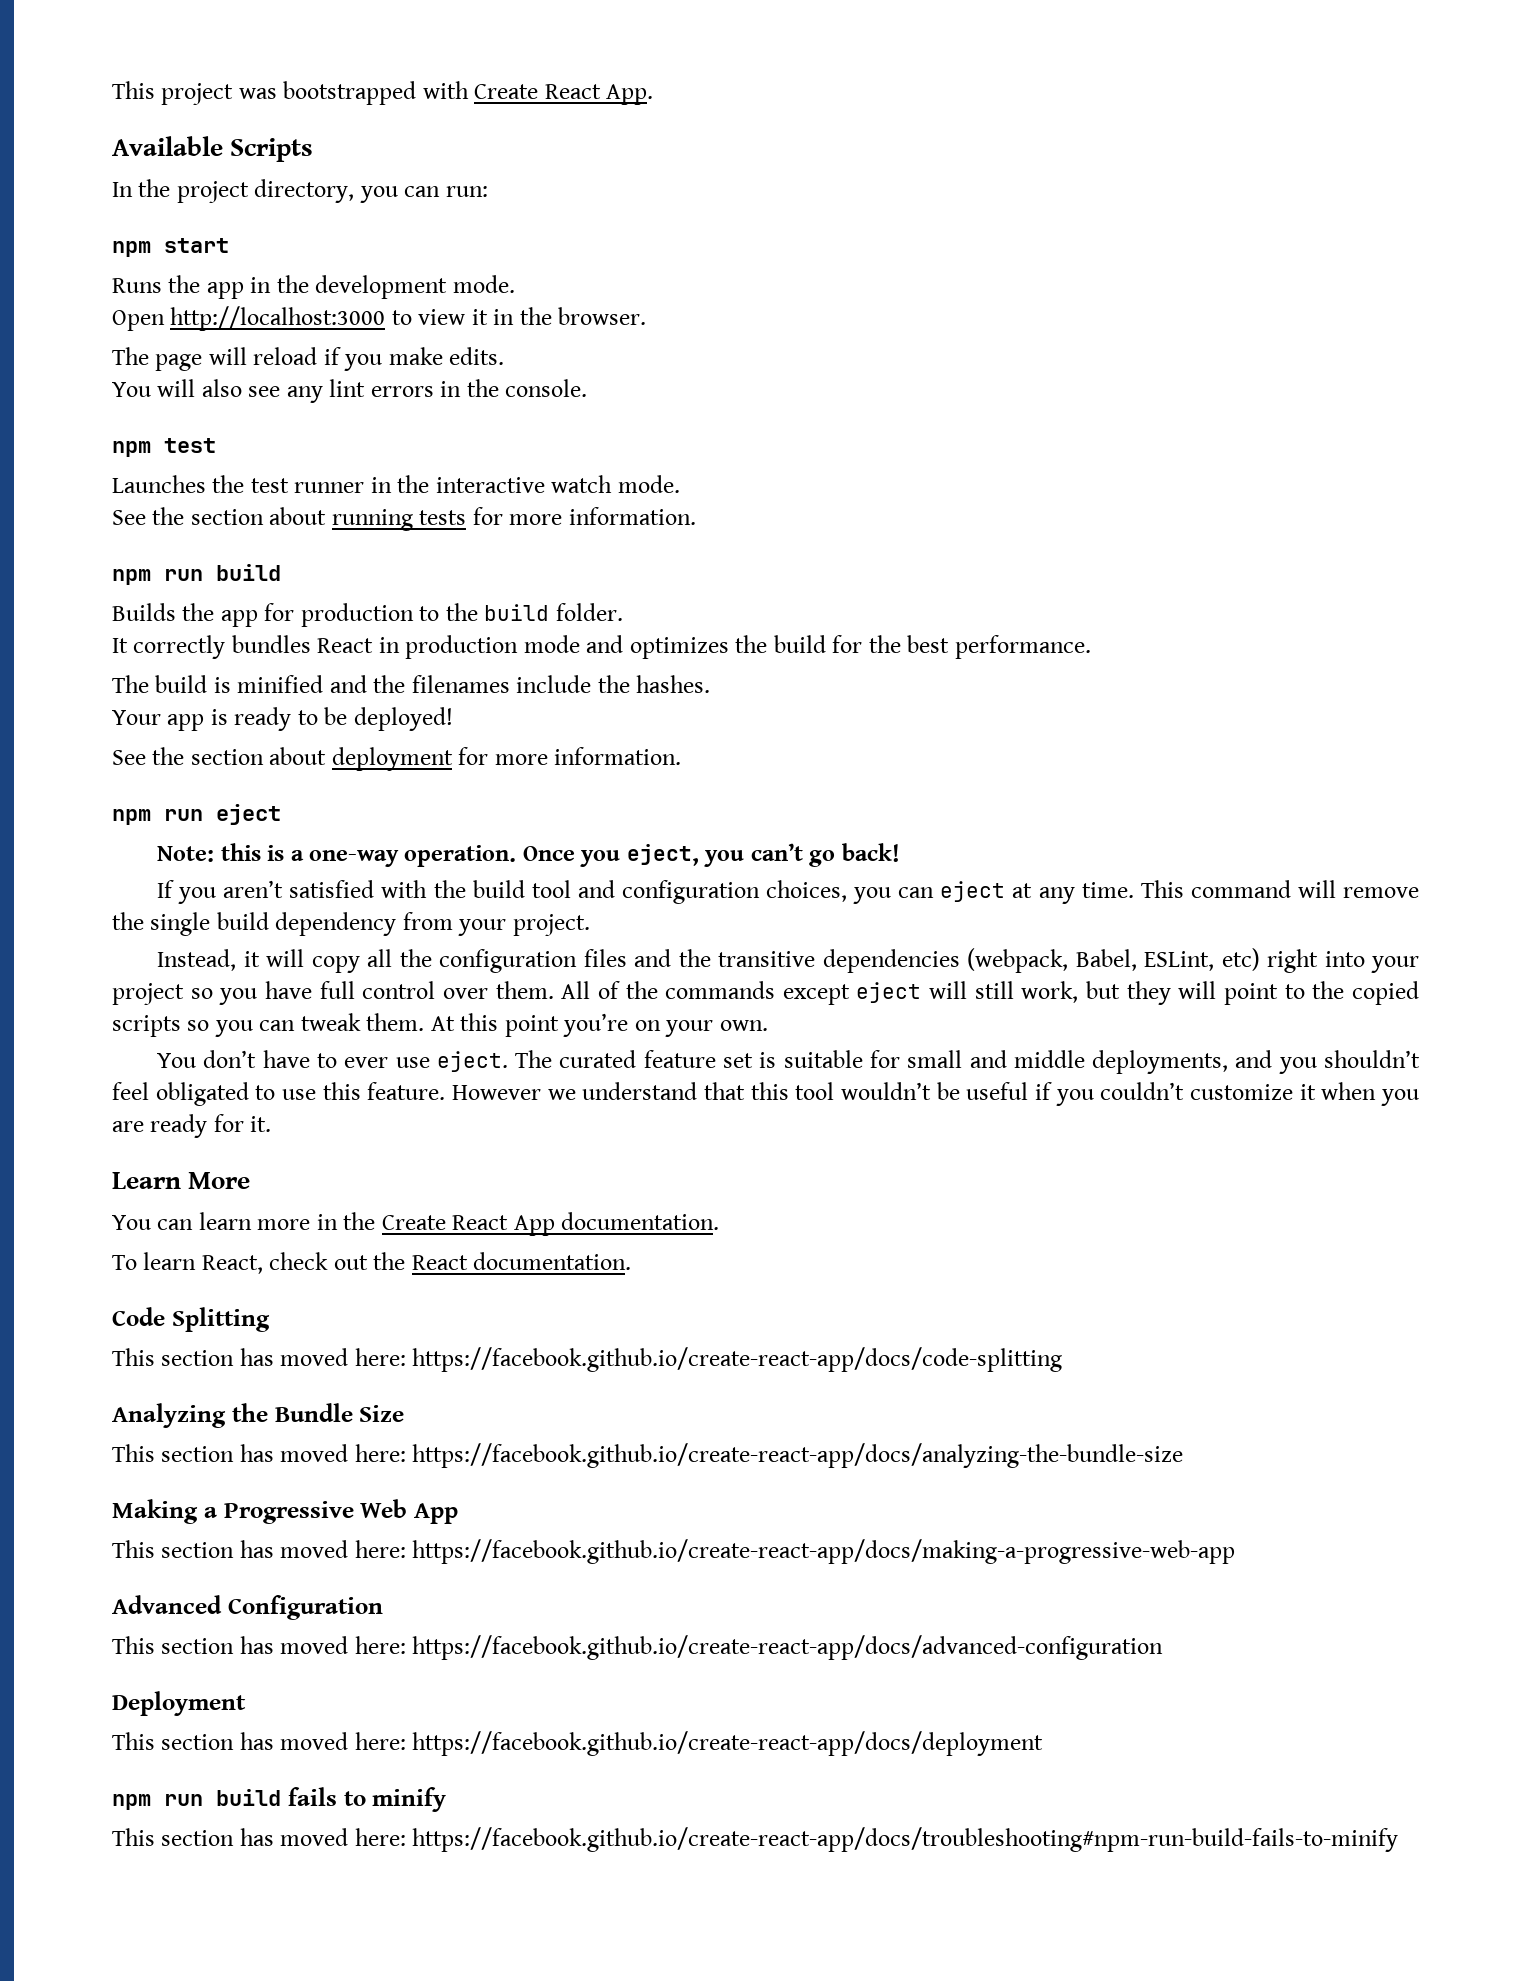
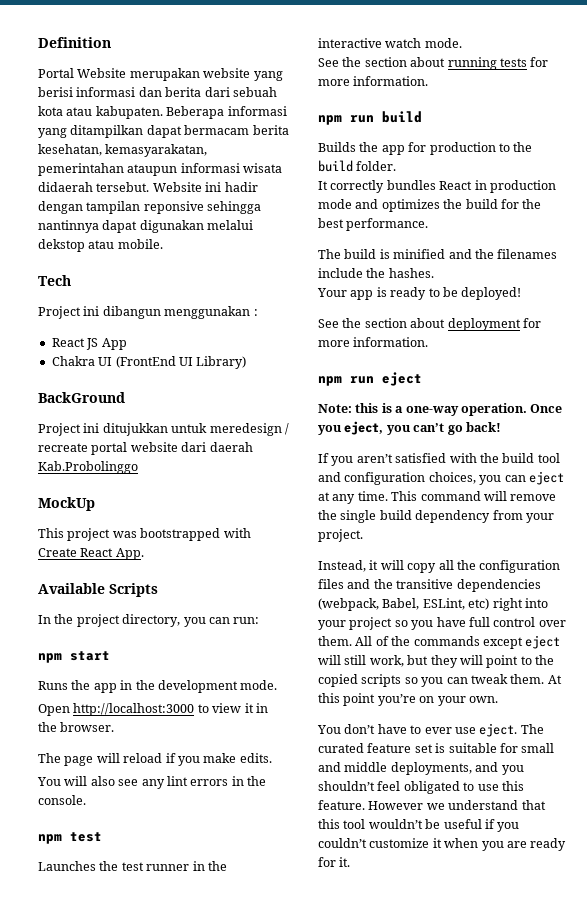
(112, 90) none -> [38,37,111,48] [38,68,283,81] [38,87,277,97] [38,106,287,119] [38,125,289,138] [38,144,208,157] [38,163,283,176] [38,182,258,192] [38,201,262,214] [38,220,254,233] [38,239,163,252] [38,275,71,286] [38,306,258,319] [51,338,127,350] [51,356,247,369] [38,392,125,403] [38,423,289,436] [38,442,253,455] [38,461,138,474] [38,497,95,511] Definition // Portal Website merupakan website yang berisi informasi dan berita dari sebuah kota atau kabupaten. Beberapa informasi yang ditampilkan dapat bermacam berita kesehatan, kemasyarakatan, pemerintahan ataupun informasi wisata didaerah tersebut. Website ini hadir dengan tampilan reponsive sehingga nantinnya dapat digunakan melalui dekstop atau mobile. // Tech // Project ini dibangun menggunakan : // React JS App // Chakra UI (FrontEnd UI Library) // BackGround // Project ini ditujukkan untuk meredesign / recreate portal website dari daerah Kab.Probolinggo // MockUp //
[112,1172,251,1189] [112,1212,720,1236] [112,1252,632,1274] [112,1307,270,1332] [112,1347,1063,1372] [112,1403,405,1428] [112,1443,1184,1468] [112,1499,458,1524] [112,1539,1236,1564] [112,1595,383,1620] [112,1635,1164,1660] [112,1691,246,1716] [112,1731,1044,1756] [112,1787,447,1812] [112,1827,1399,1852] // Learn More // You can learn more in the Create React App documentation. // To learn React, check out the React documentation. // Code Splitting // This section has moved here: https://facebook.github.io/create-react-app/docs/code-splitting // Analyzing the Bundle Size // This section has moved here: https://facebook.github.io/create-react-app/docs/analyzing-the-bundle-size // Making a Progressive Web App // This section has moved here: https://facebook.github.io/create-react-app/docs/making-a-progressive-web-app // Advanced Configuration // This section has moved here: https://facebook.github.io/create-react-app/docs/advanced-configuration // Deployment // This section has moved here: https://facebook.github.io/create-react-app/docs/deployment // npm run build fails to minify // This section has moved here: https://facebook.github.io/create-react-app/docs/troubleshooting#npm-run-build-fails-to-minify -> (351, 862) none

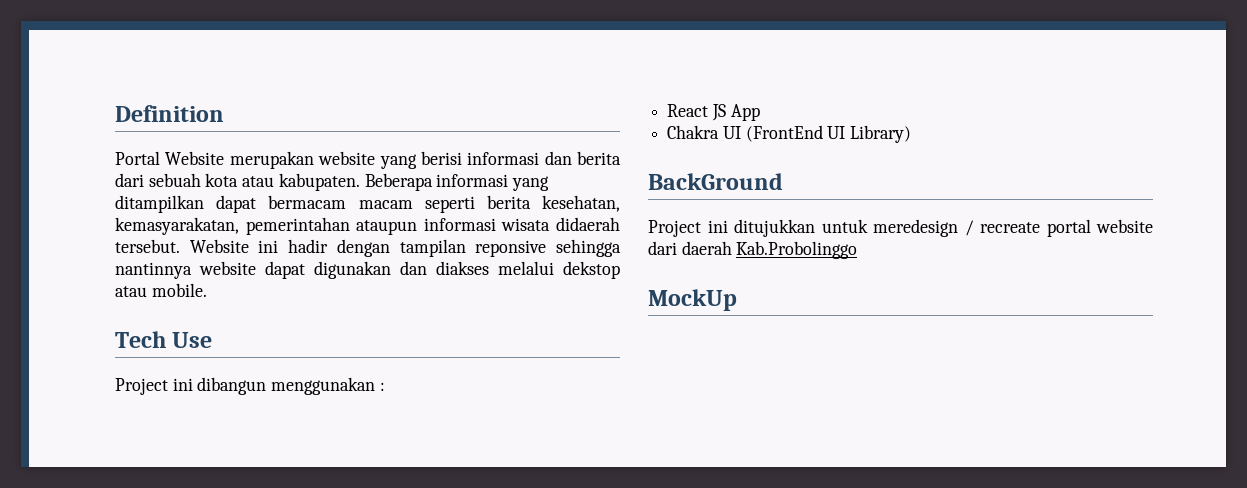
(250, 130) none -> [358,196,475,213] macam seperti
(99, 226) none -> [199,261,256,275] website
(204, 226) none -> [400,261,489,275] dan diakses
(71, 280) none -> [172,332,213,348] Use
[38,528,251,541] [38,548,144,560] [38,583,158,597] [38,614,260,627] [38,651,110,663] [38,680,278,693] [38,703,268,716] [38,722,115,732] [38,753,272,766] [37,776,266,789] [38,795,86,805] [38,832,102,844] [38,861,227,871] [318,38,462,48] [318,57,549,70] [318,76,429,86] [318,111,422,125] [318,142,533,155] [318,160,397,172] [318,180,556,193] [318,199,542,212] [318,218,429,231] [318,249,558,259] [318,268,434,278] [317,287,522,300] [318,318,541,331] [318,337,429,347] [318,372,422,386] [318,403,563,416] [318,421,501,435] [318,453,560,466] [318,471,564,485] [318,491,557,504] [318,510,554,523] [318,529,363,542] [318,560,561,573] [318,579,541,592] [318,598,548,611] [318,617,566,630] [318,635,561,649] [318,655,554,668] [318,674,562,687] [318,693,498,706] [317,723,544,737] [318,743,555,753] [318,762,524,775] [318,781,524,794] [318,800,546,810] [318,819,520,832] [318,838,567,851] [318,857,351,867] // This project was bootstrapped with Create React App. // Available Scripts // In the project directory, you can run: // npm start // Runs the app in the development mode. // Open http://localhost:3000 to view it in the browser. // The page will reload if you make edits. // You will also see any lint errors in the console. // npm test // Launches the test runner in the interactive watch mode. // See the section about running tests for more information. // npm run build // Builds the app for production to the build folder. // It correctly bundles React in production mode and optimizes the build for the best performance. // The build is minified and the filenames include the hashes. // Your app is ready to be deployed! // See the section about deployment for more information. // npm run eject // Note: this is a one-way operation. Once you eject, you can’t go back! // If you aren’t satisfied with the build tool and configuration choices, you can eject at any time. This command will remove the single build dependency from your project. // Instead, it will copy all the configuration files and the transitive dependencies (webpack, Babel, ESLint, etc) right into your project so you have full control over them. All of the commands except eject will still work, but they will point to the copied scripts so you can tweak them. At this point you’re on your own. // You don’t have to ever use eject. The curated feature set is suitable for small and middle deployments, and you shouldn’t feel obligated to use this feature. However we understand that this tool wouldn’t be useful if you couldn’t customize it when you are ready for it. -> (737, 300) none

